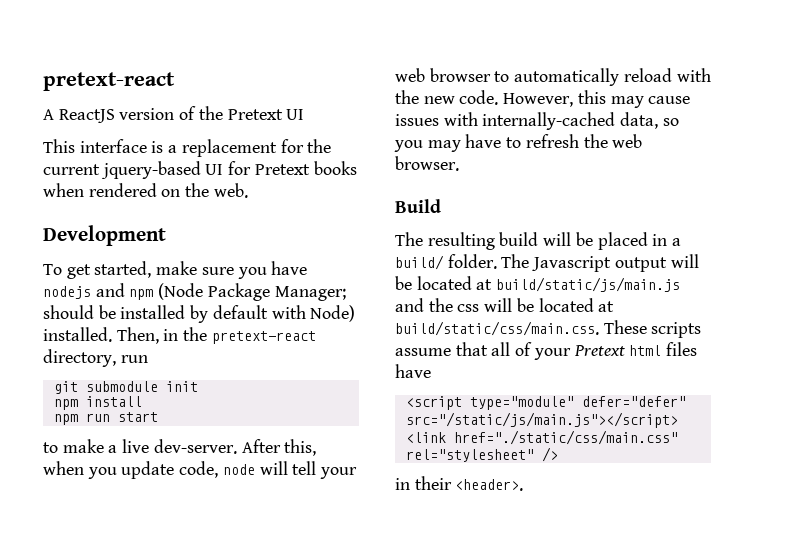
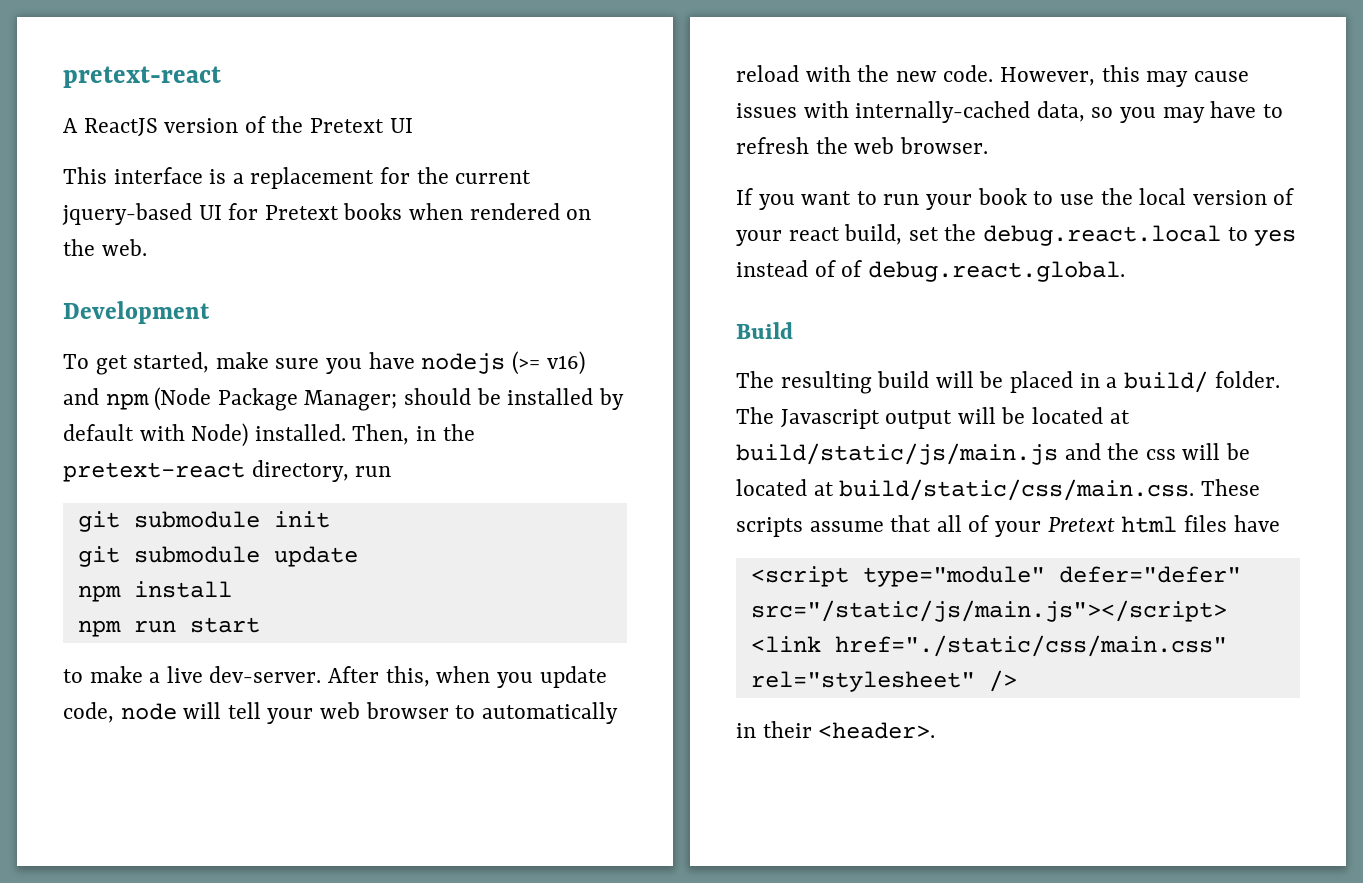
(91, 292) none -> [511,351,585,375] (>= v16)
(198, 386) none -> [77,546,358,567] // git submodule update
(459, 163) none -> [736,188,1295,210] [736,224,1297,246] [736,260,1125,282] // If you want to run your book to use the local version of your react build, set the debug.react.local to yes instead of of debug.react.global.

